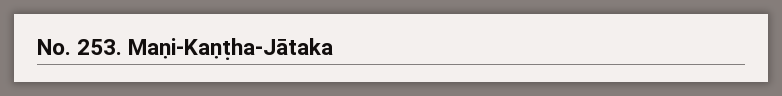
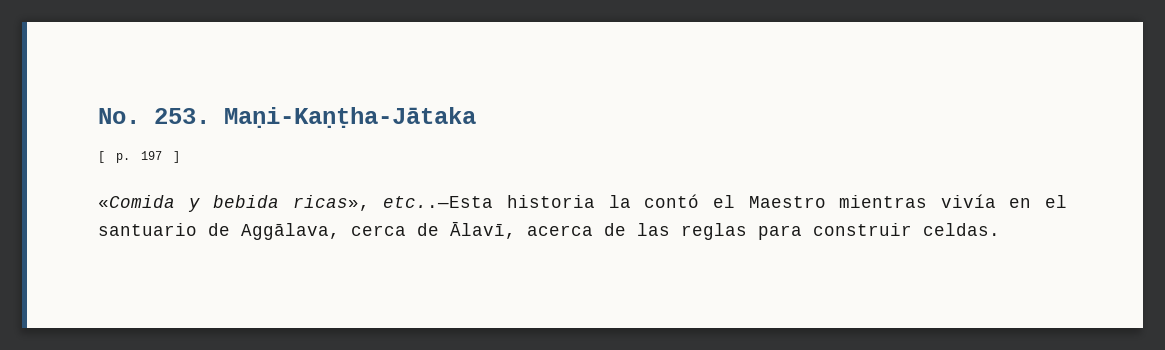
(334, 49) none -> [98,151,180,163] [98,194,1068,212] [98,221,1000,240] // [ p. 197 ] // «Comida y bebida ricas», etc..—Esta historia la contó el Maestro mientras vivía en el santuario de Aggālava, cerca de Ālavī, acerca de las reglas para construir celdas.

